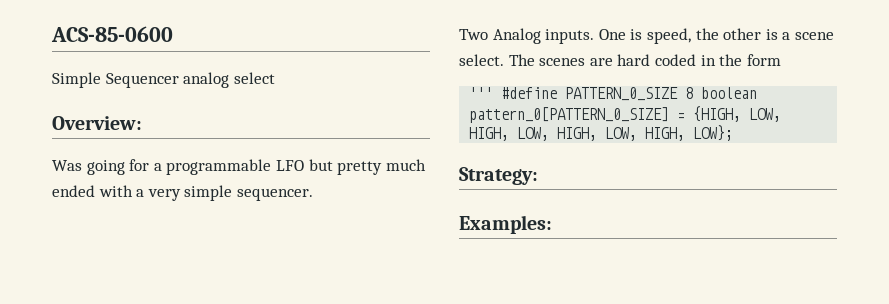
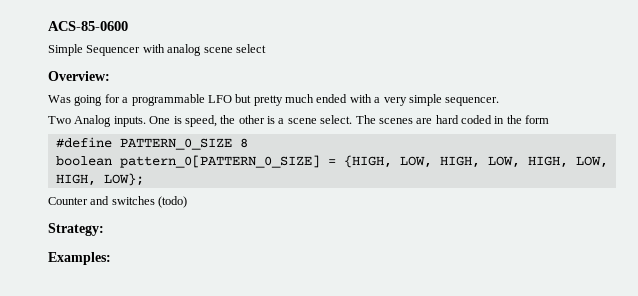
[183,72,230,88] analog -> [142,44,233,56] with analog scene
[469,87,494,99] ''' -> (550, 119) none
(694, 93) none -> (248, 143) //
(734, 133) none -> [48,196,188,208] // Counter and switches (todo)

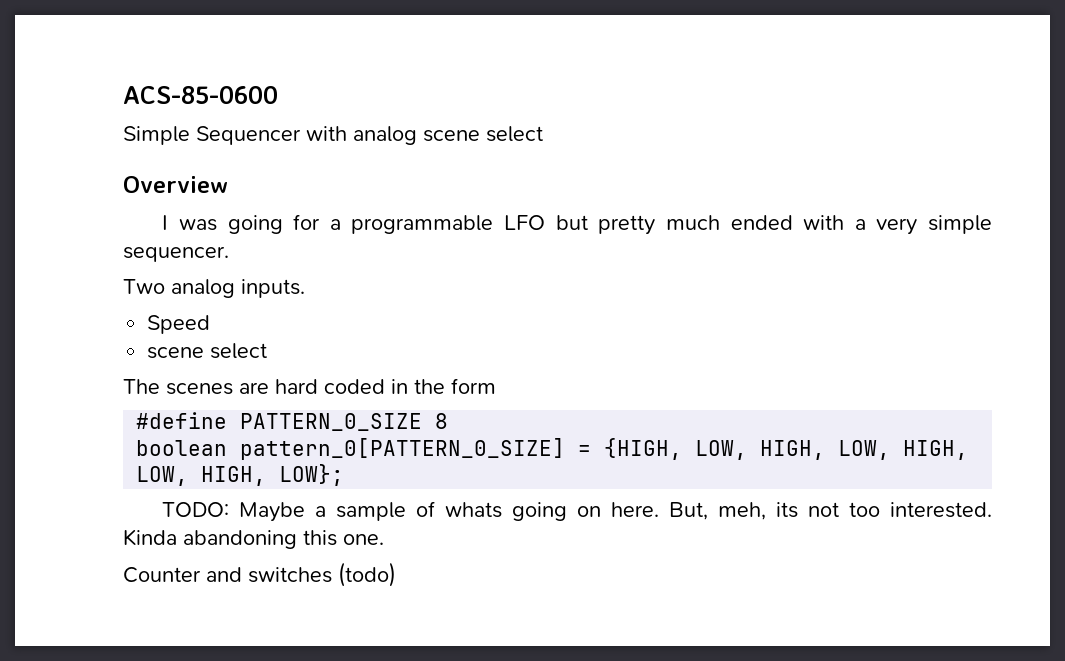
[48,71,110,81] [48,95,71,103] Overview: // Was -> [123,176,228,193] [162,215,217,231] Overview // I was
[74,115,112,127] Analog -> [171,279,235,298] analog
[149,115,353,127] One is speed, the other is a scene select. -> [147,315,211,334] [147,343,268,359] // Speed // scene select //
(144, 179) none -> [162,501,992,522] [123,529,384,549] // TODO: Maybe a sample of whats going on here. But, meh, its not too interested. Kinda abandoning this one.
[48,223,104,236] [48,252,111,265] // Strategy: // Examples: -> (396, 574) none

